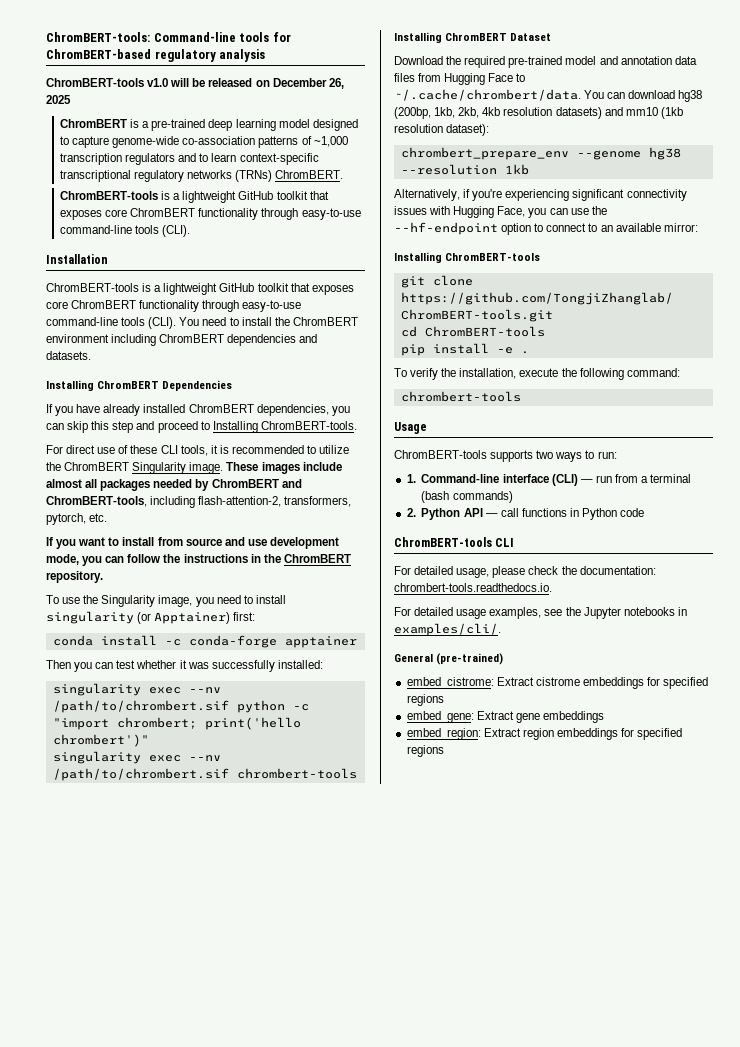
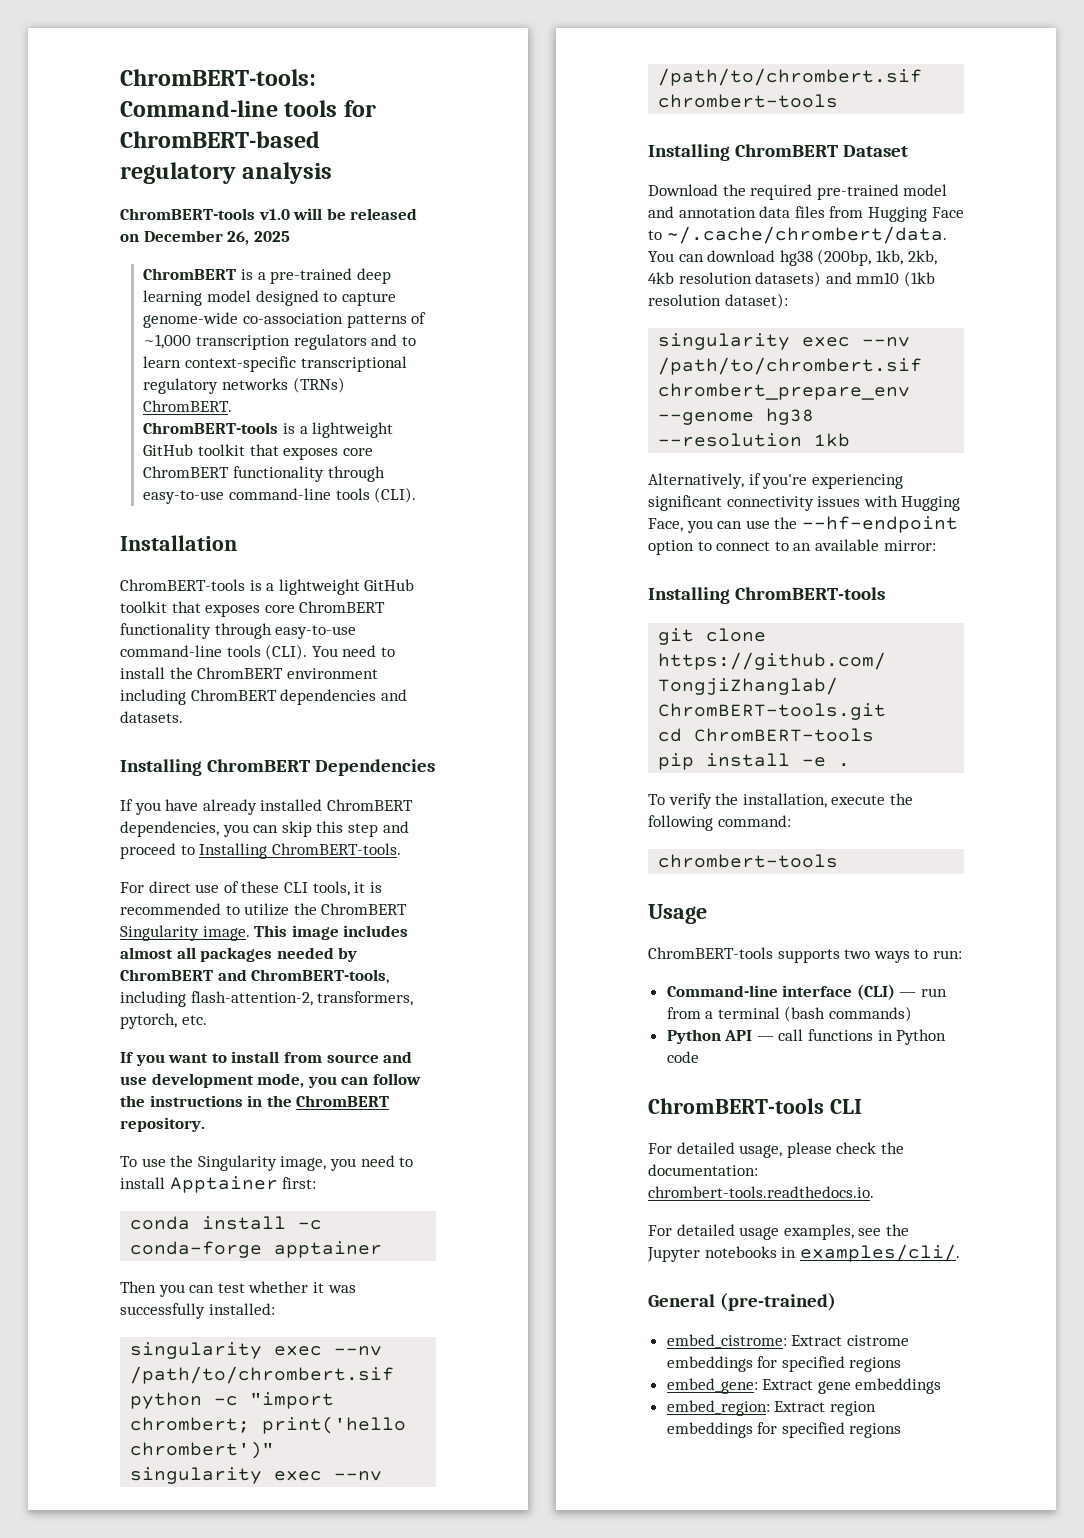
[226,462,342,474] These images include -> [254,925,409,940] This image includes
[46,611,231,624] singularity (or Apptainer) -> [169,1176,278,1193] Apptainer
(490, 130) none -> [658,333,911,350] [658,357,923,375] singularity exec --nv /path/to/chrombert.sif
[406,474,416,483] 1. -> (962, 954) none
[406,508,416,517] 2. -> (913, 1014) none

